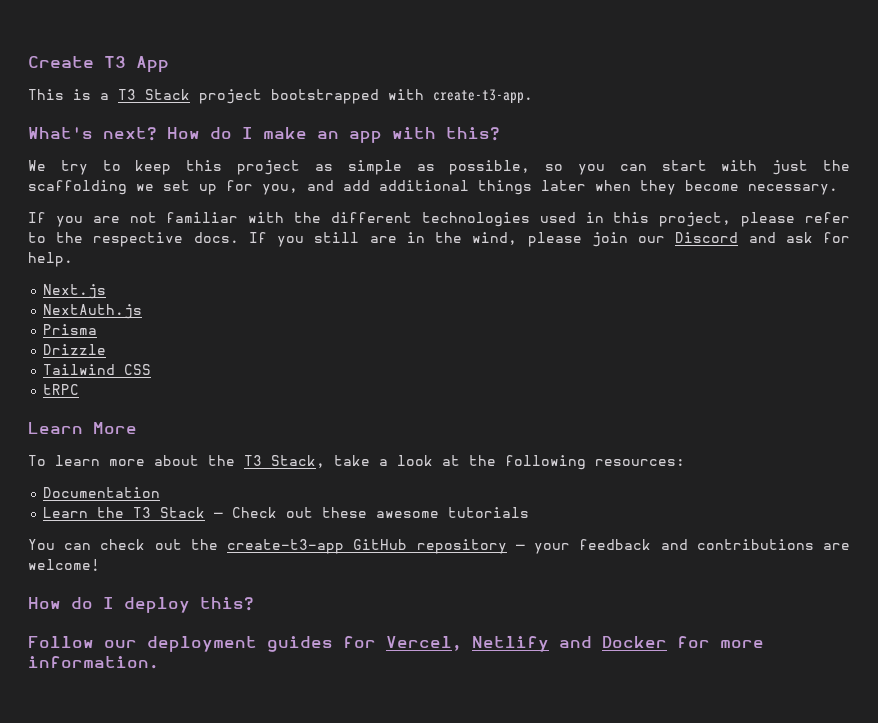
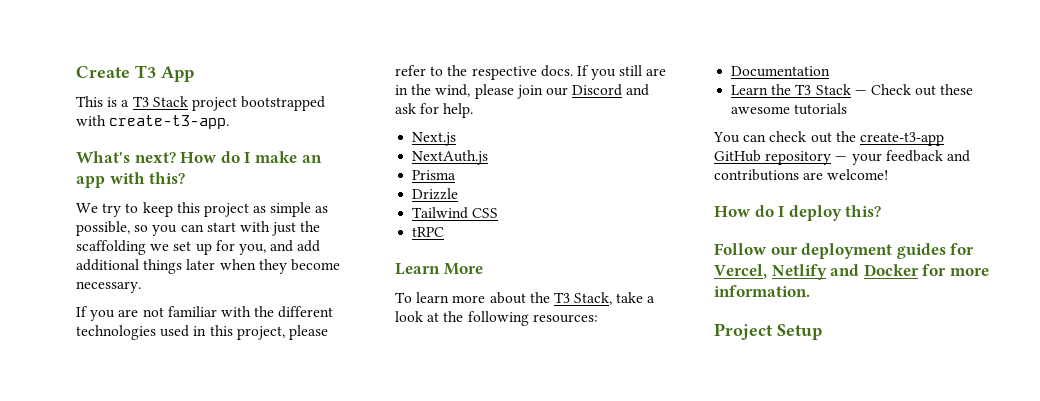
(159, 662) none -> [714,323,822,340] // Project Setup

